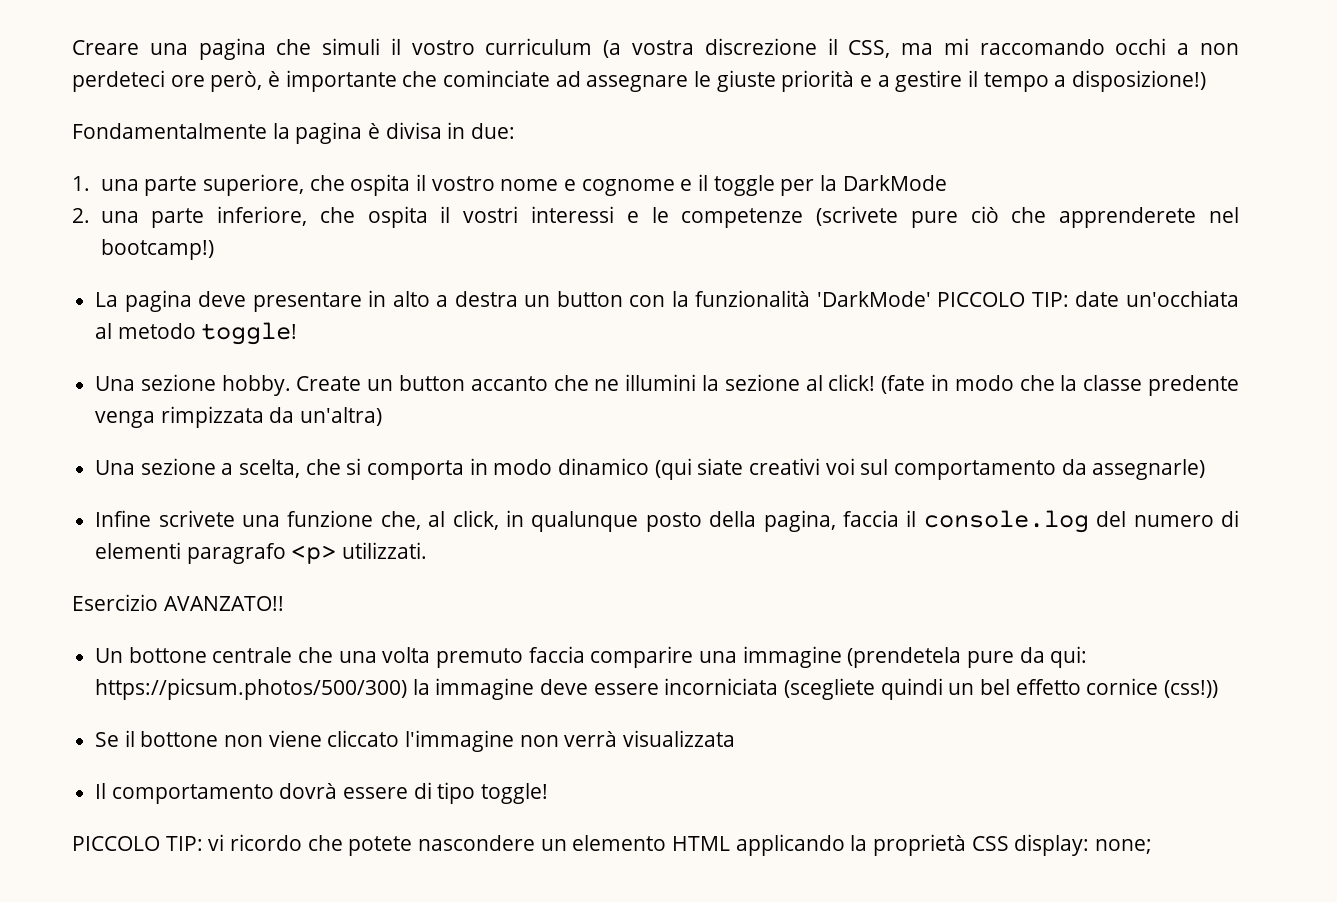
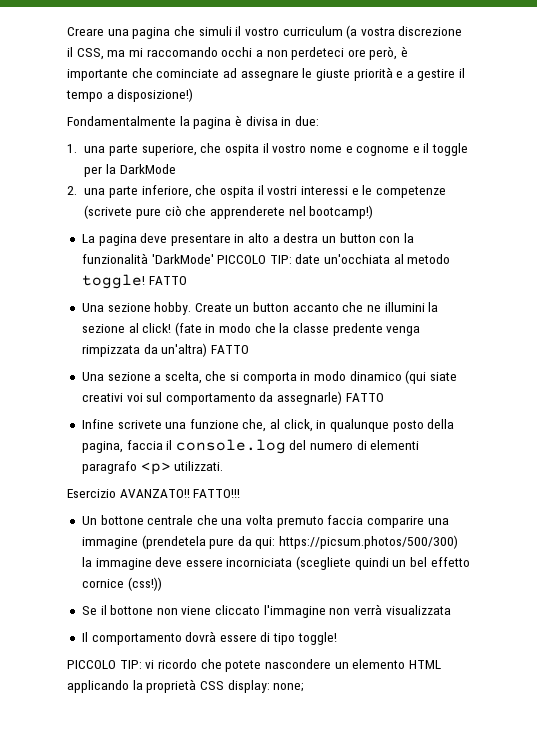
(298, 333) none -> [148,276,187,285] FATTO
(383, 416) none -> [210,345,249,354] FATTO
(1206, 469) none -> [345,393,384,402] FATTO
(284, 603) none -> [193,489,241,498] FATTO!!!

